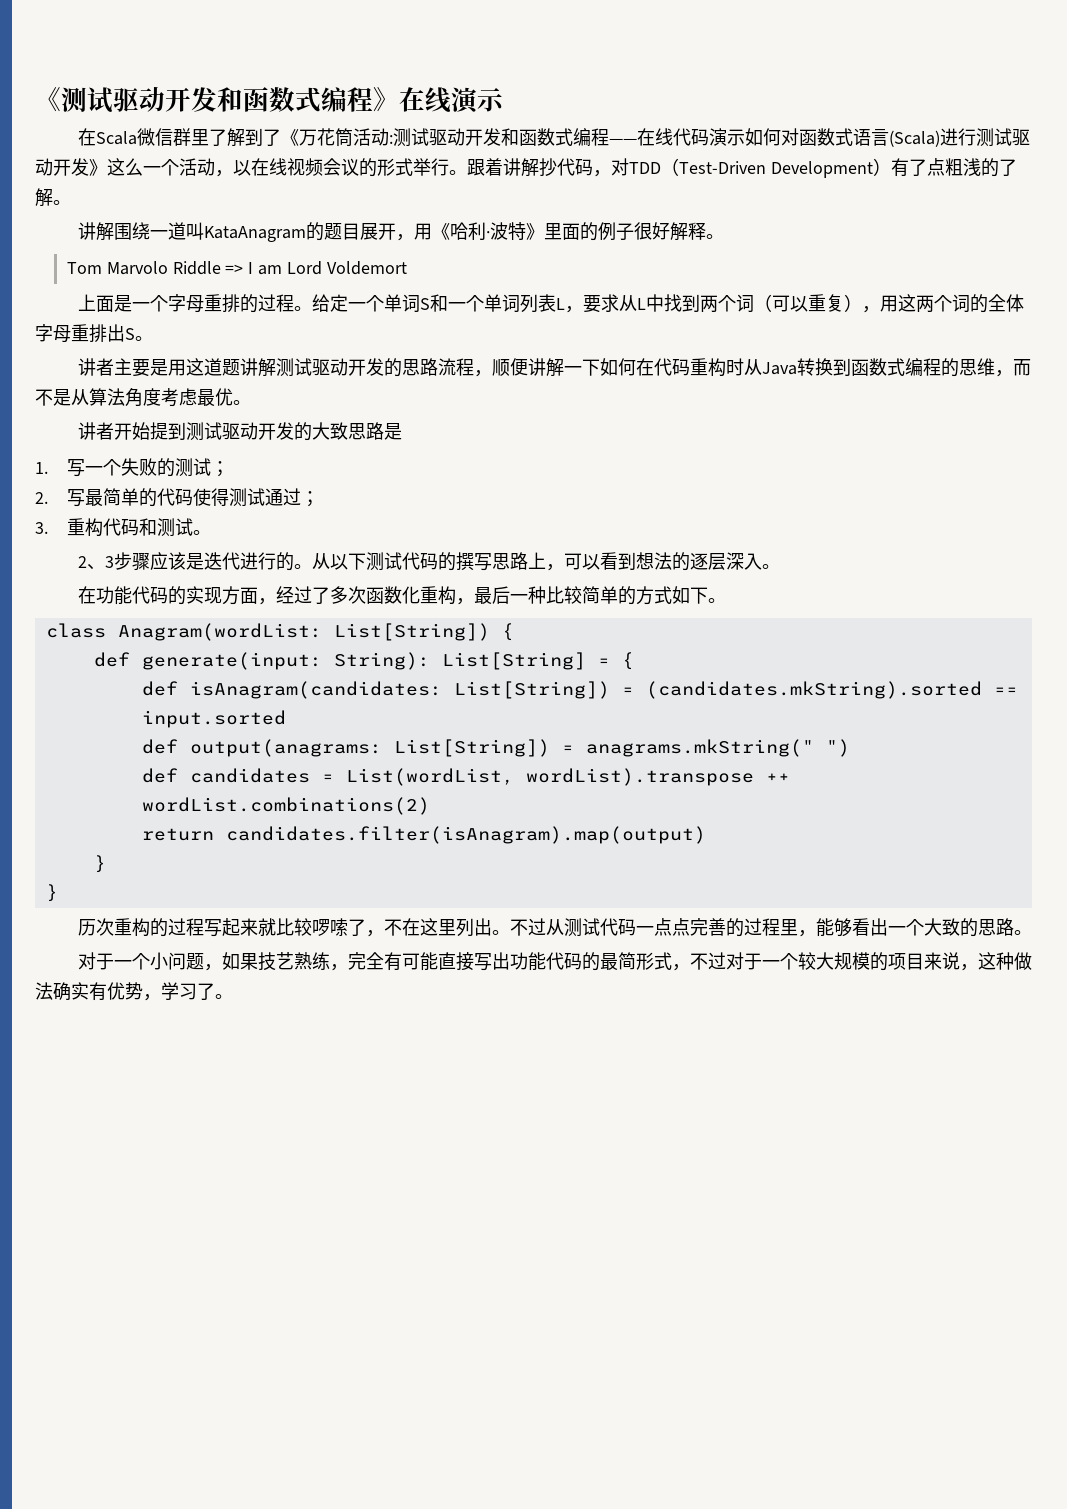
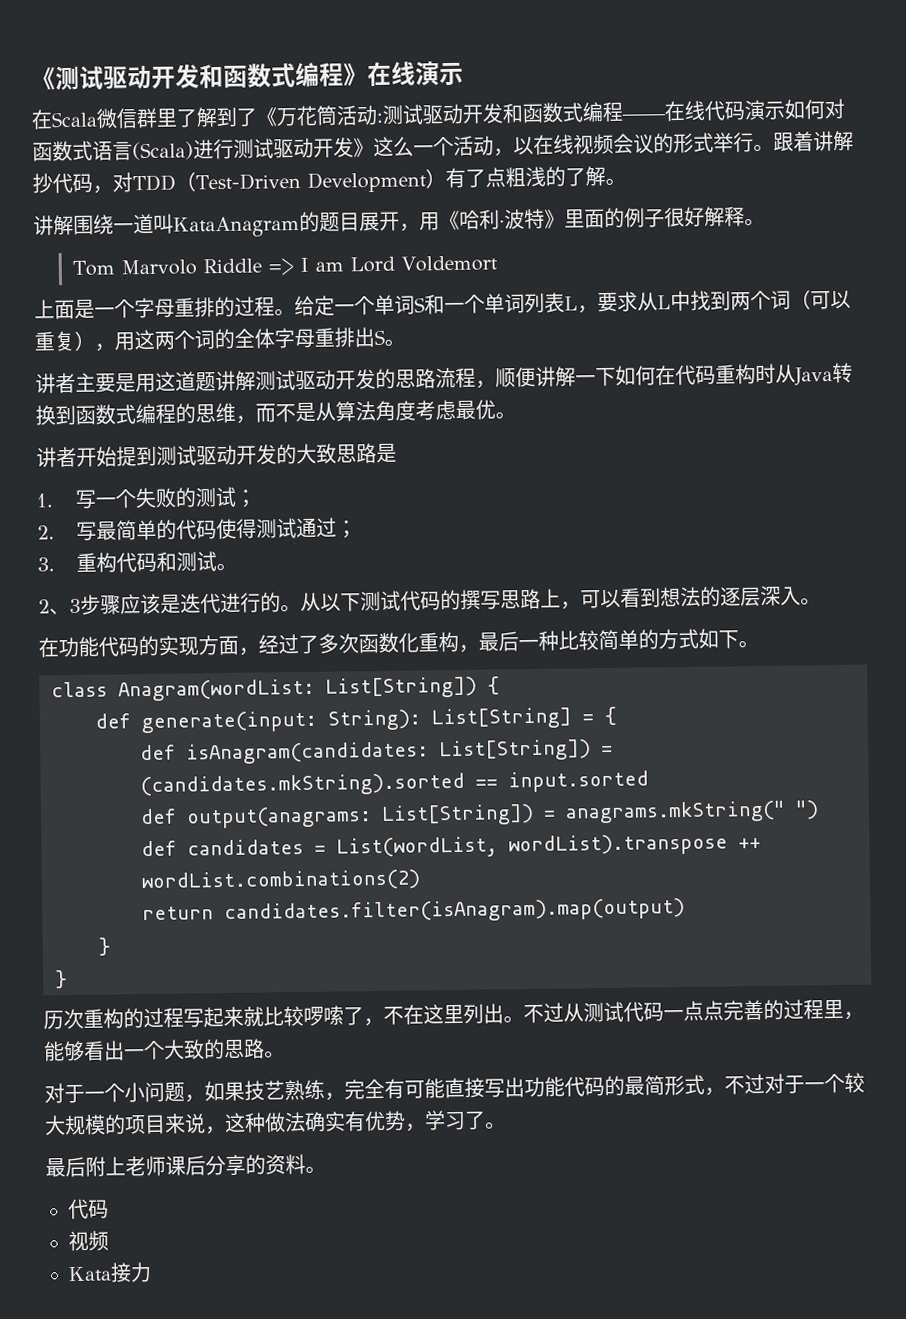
(233, 996) none -> [45,1153,326,1178] [68,1198,109,1220] [68,1230,109,1252] [68,1262,152,1283] // 最后附上老师课后分享的资料。 // 代码 // 视频 // Kata接力

